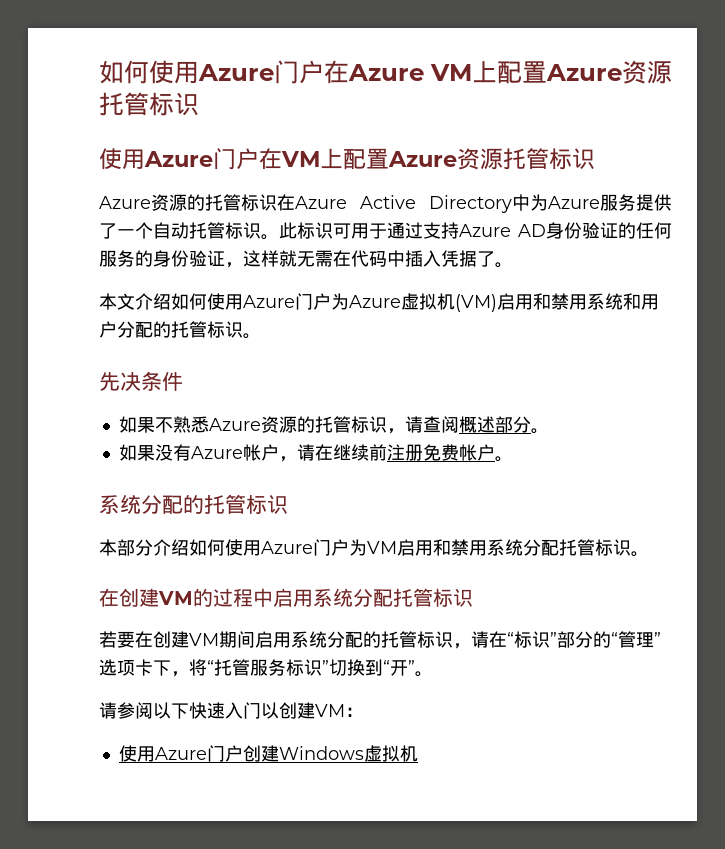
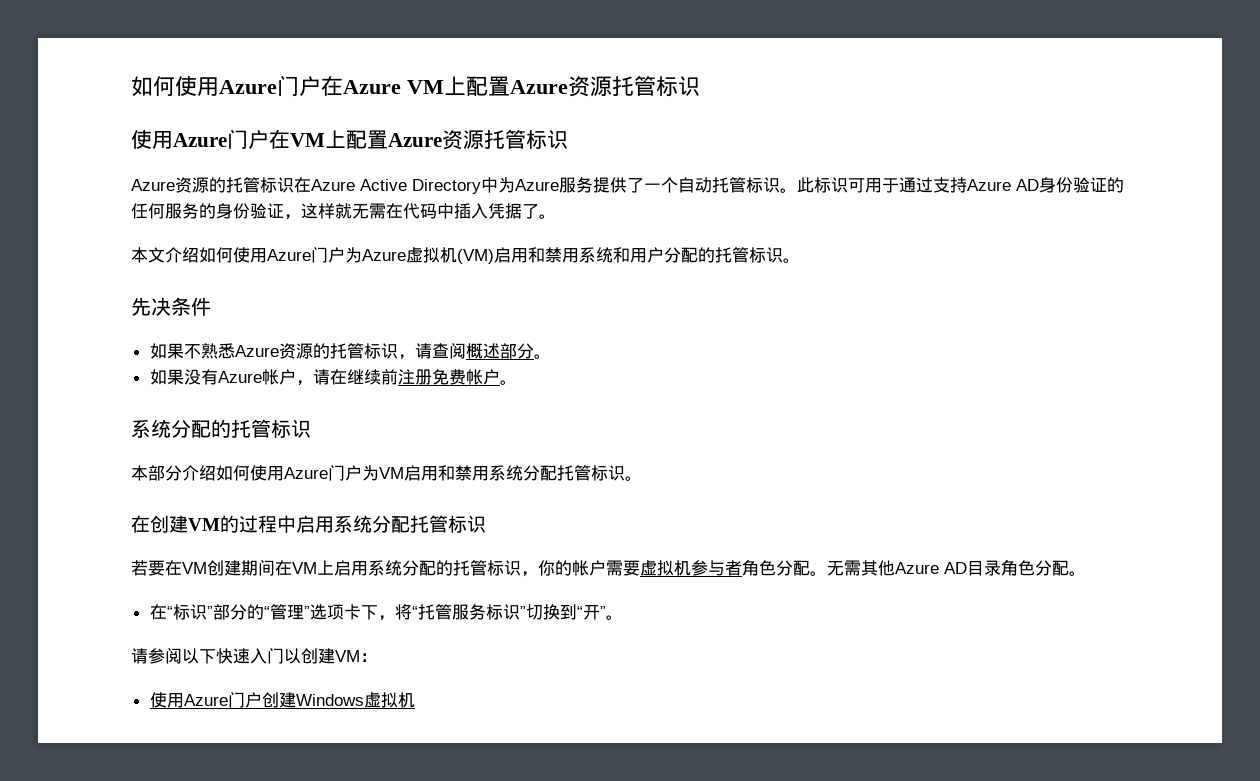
[153,631,255,648] 创建VM期间 -> [182,560,334,576] VM创建期间在VM上
[471,631,489,648] 请 -> [538,559,1086,576] 你的帐户需要虚拟机参与者角色分配。无需其他Azure AD目录角色分配。 //

